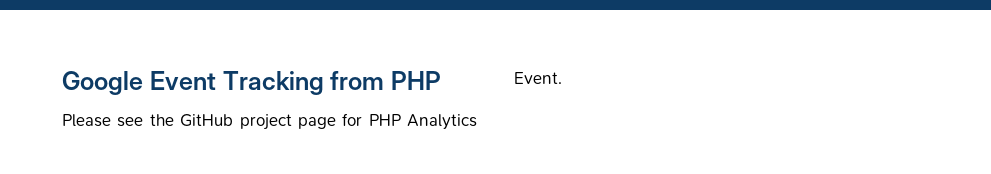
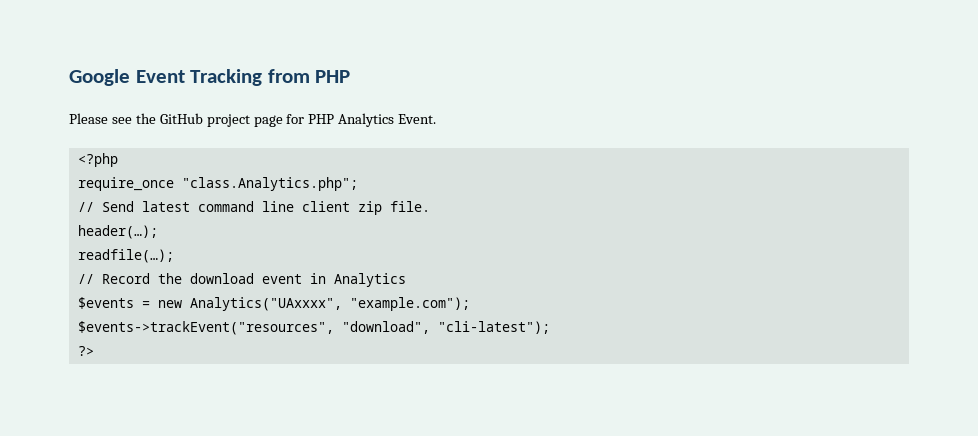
(562, 78) none -> [77,153,118,167] [77,177,358,191] [77,201,430,215] [77,225,158,239] [77,249,174,263] [77,273,406,287] [77,297,470,311] [77,321,550,335] [77,346,94,356] // <?php // require_once "class.Analytics.php"; // // Send latest command line client zip file. // header(…); // readfile(…); // // Record the download event in Analytics // $events = new Analytics("UAxxxx", "example.com"); // $events->trackEvent("resources", "download", "cli-latest"); // ?>

